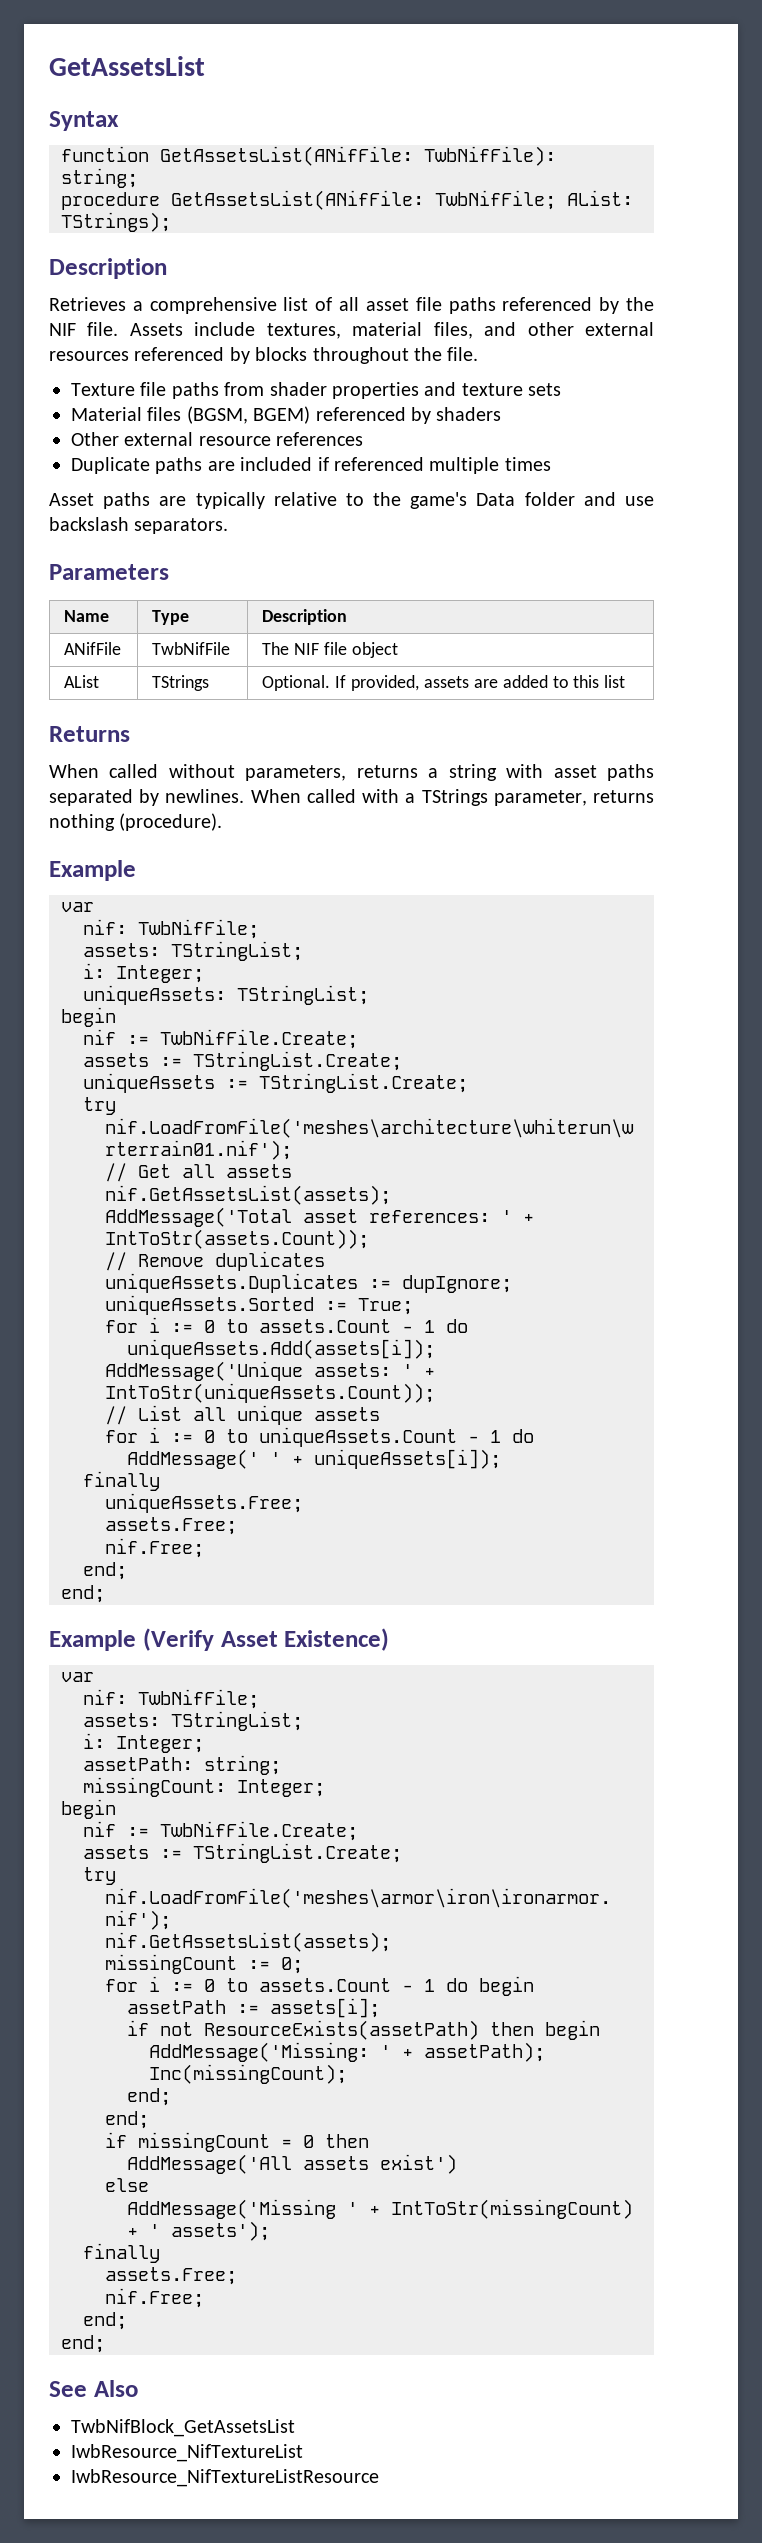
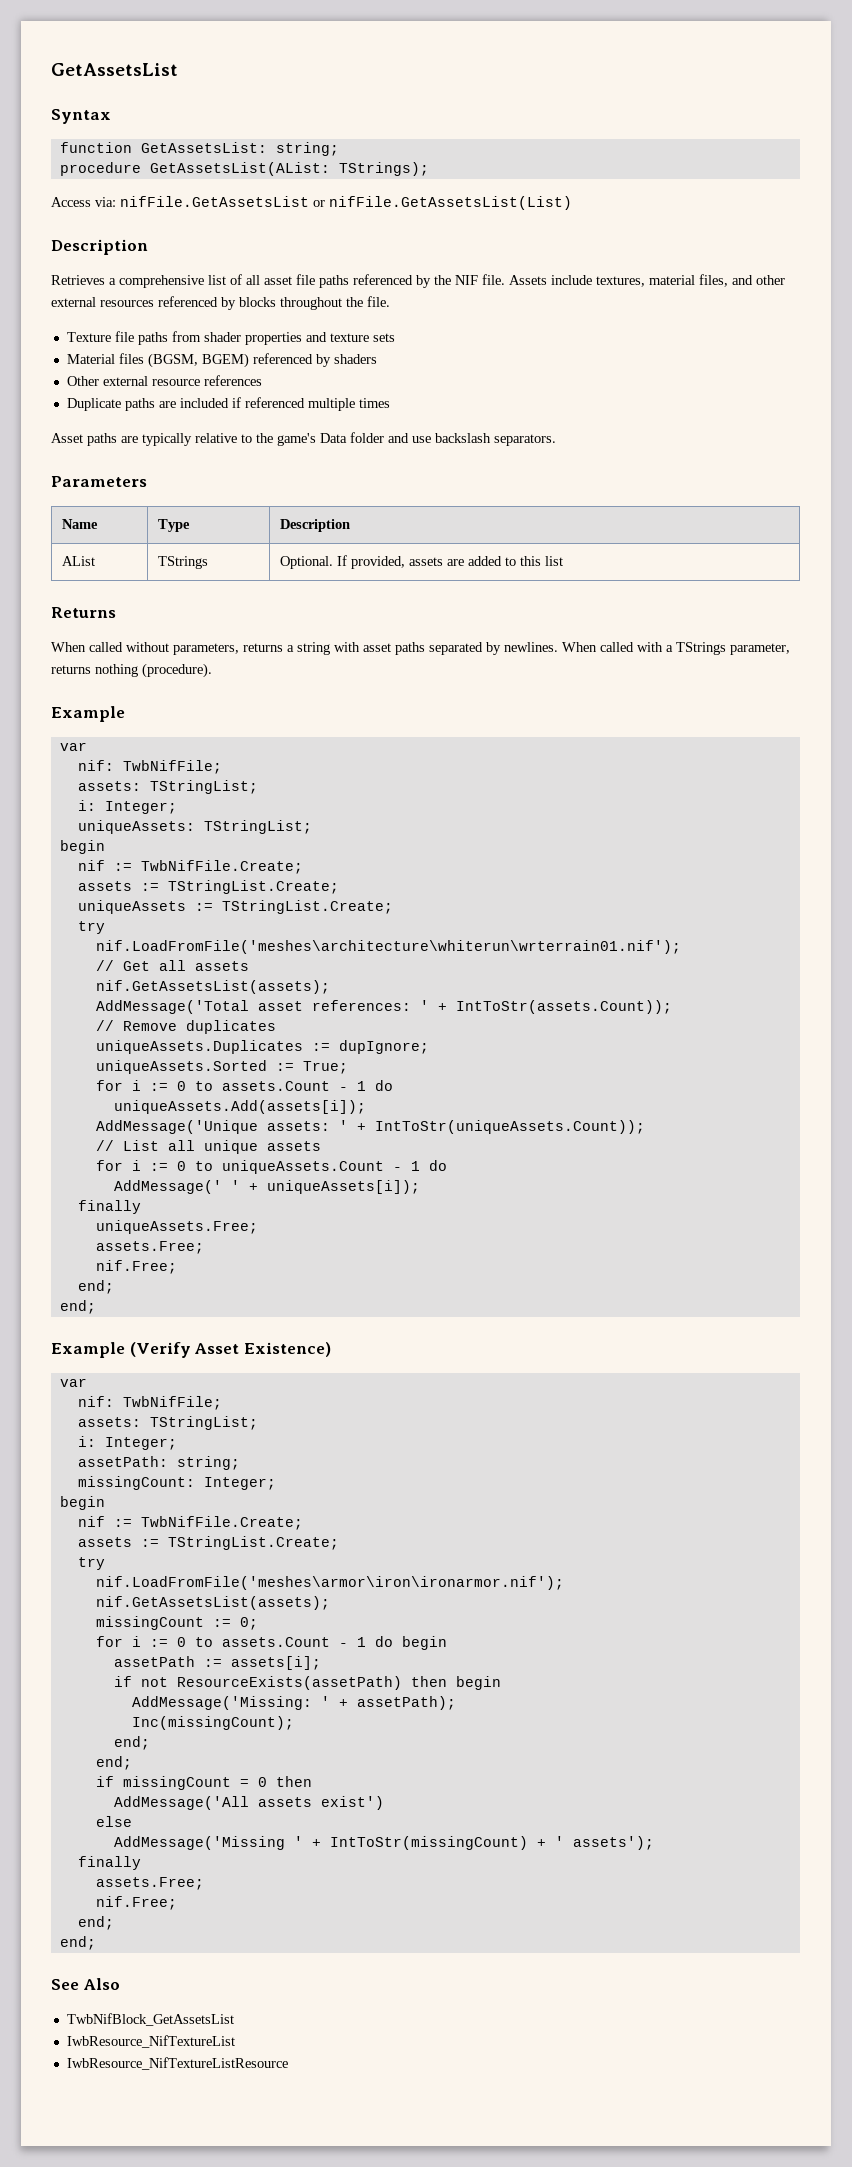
[160,146,556,166] GetAssetsList(ANifFile: TwbNifFile): -> [140,142,267,153] GetAssetsList:
[171,190,633,210] [61,212,171,232] GetAssetsList(ANifFile: TwbNifFile; AList: TStrings); -> [149,162,429,176] [51,196,572,210] GetAssetsList(AList: TStrings); // Access via: nifFile.GetAssetsList or nifFile.GetAssetsList(List)
[64,642,122,655] [152,642,231,655] [262,642,398,658] // ANifFile | TwbNifFile | The NIF file object -> (350, 525) none

